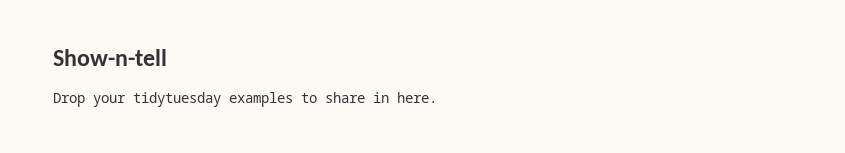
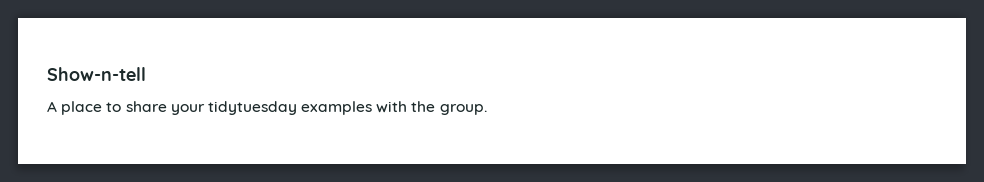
[53,92,437,107] Drop your tidytuesday examples to share in here. -> [47,101,487,115] A place to share your tidytuesday examples with the group.

